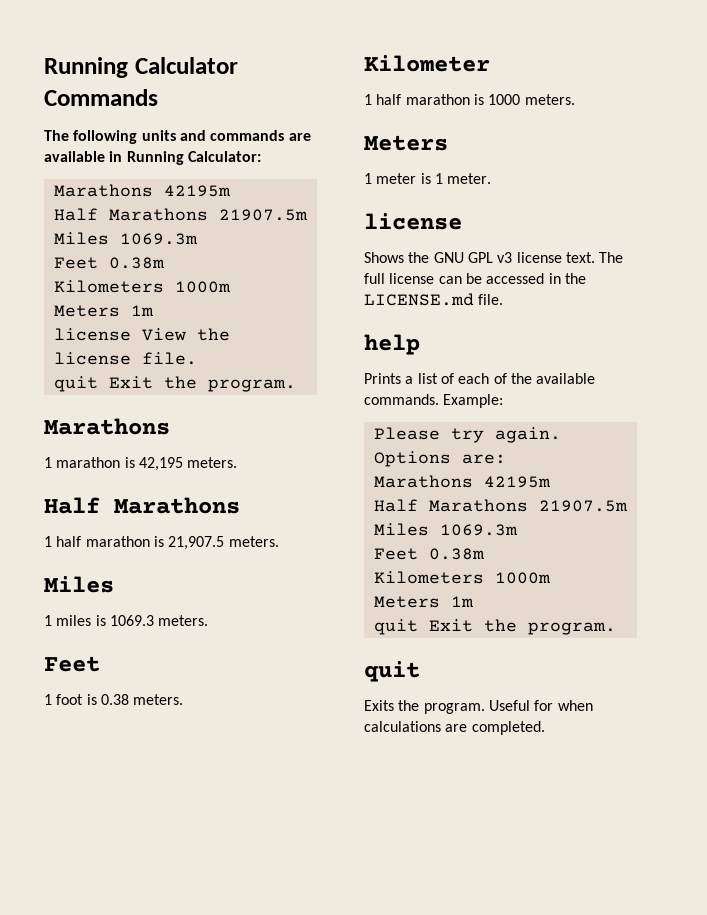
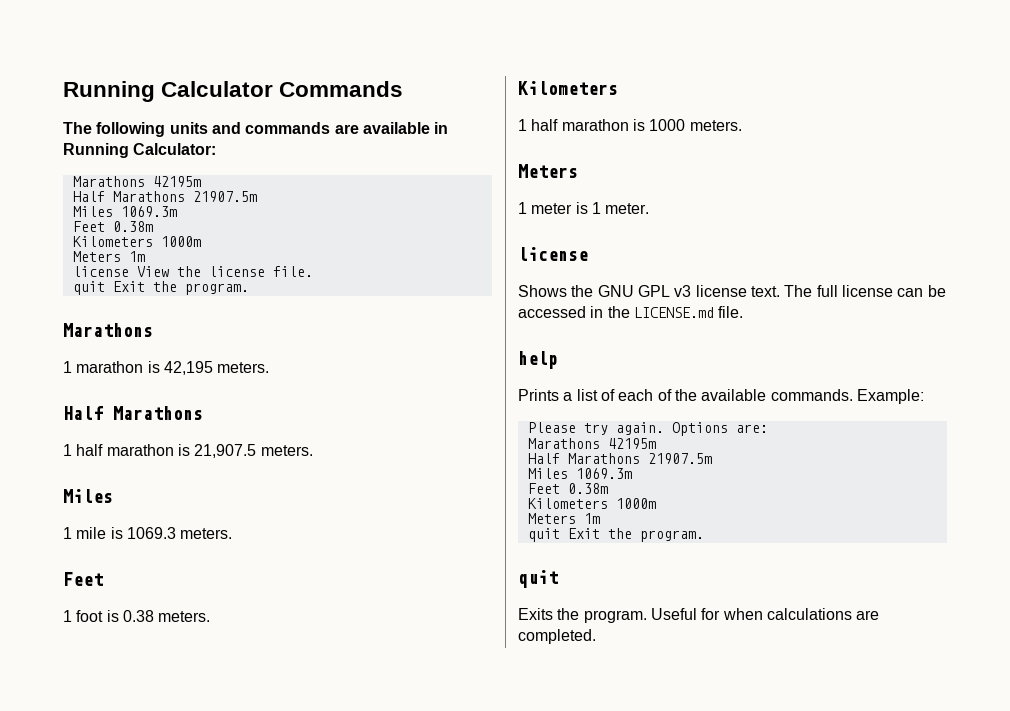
[56,615,92,626] miles -> [76,527,107,539] mile
[364,55,490,72] Kilometer -> [518,81,618,95] Kilometers

